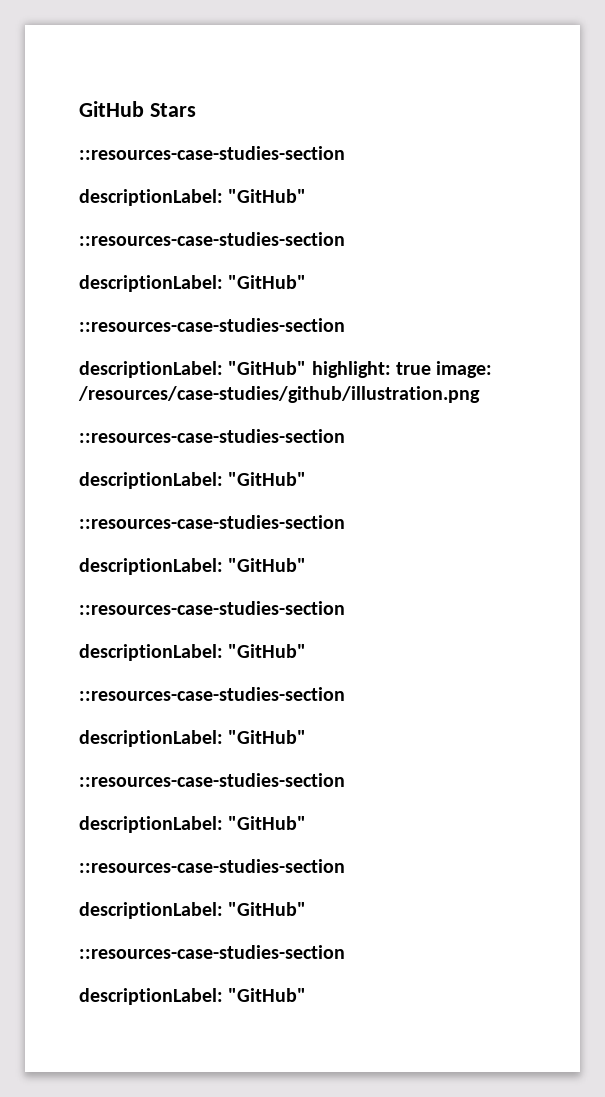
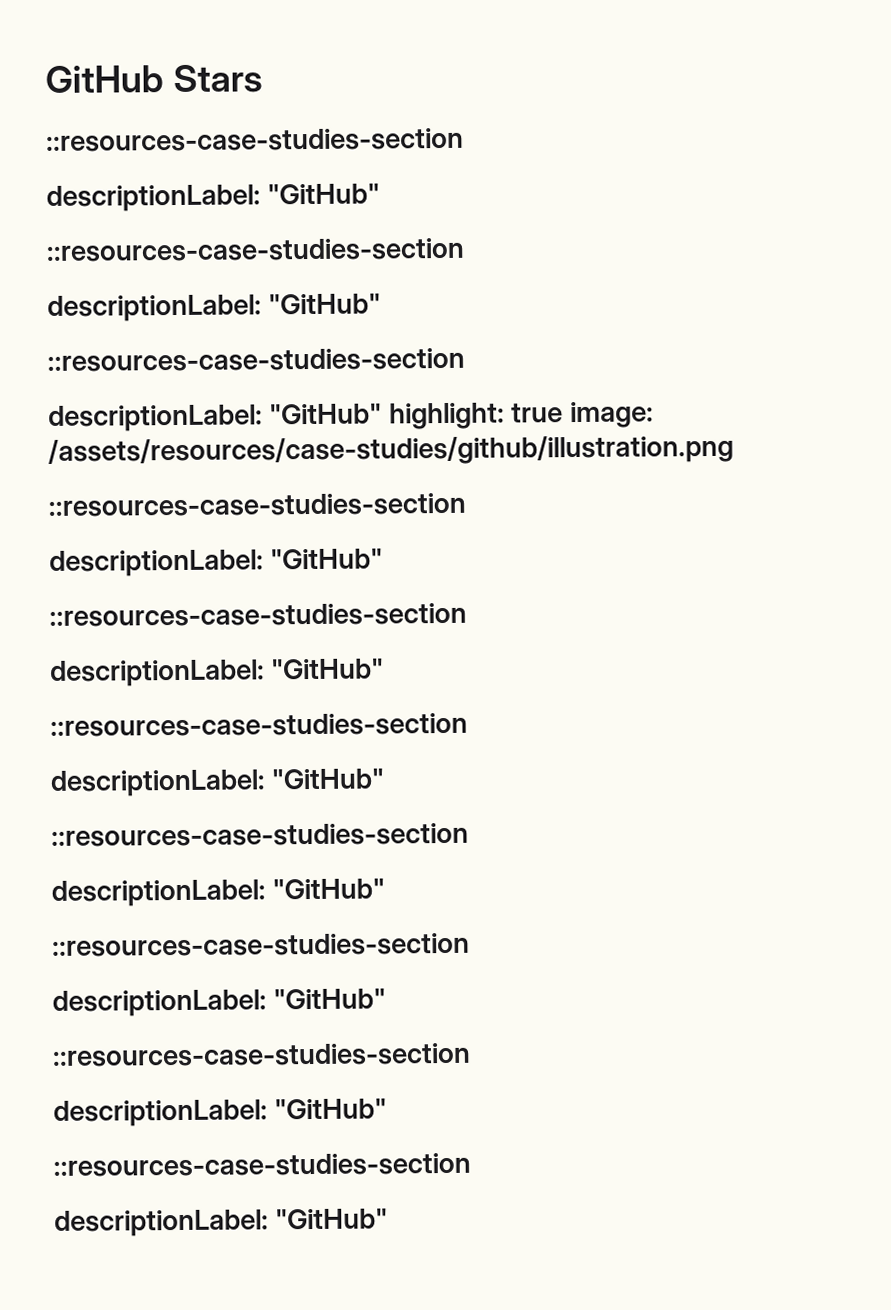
[78,386,480,403] /resources/case-studies/github/illustration.png -> [48,434,734,467] /assets/resources/case-studies/github/illustration.png

